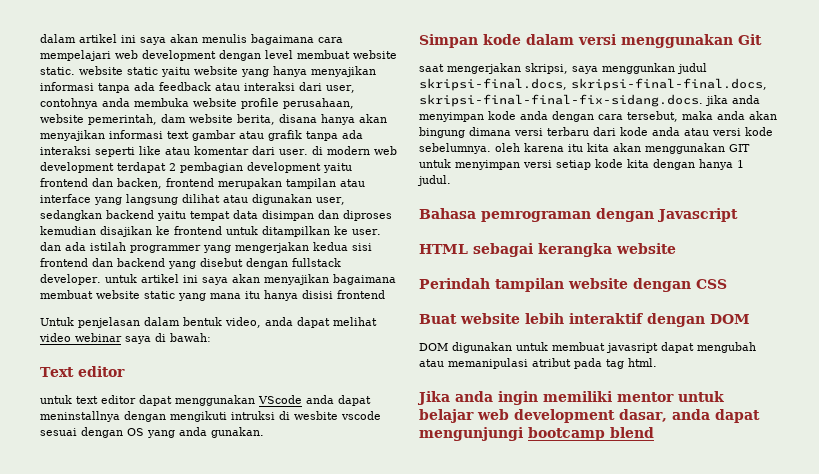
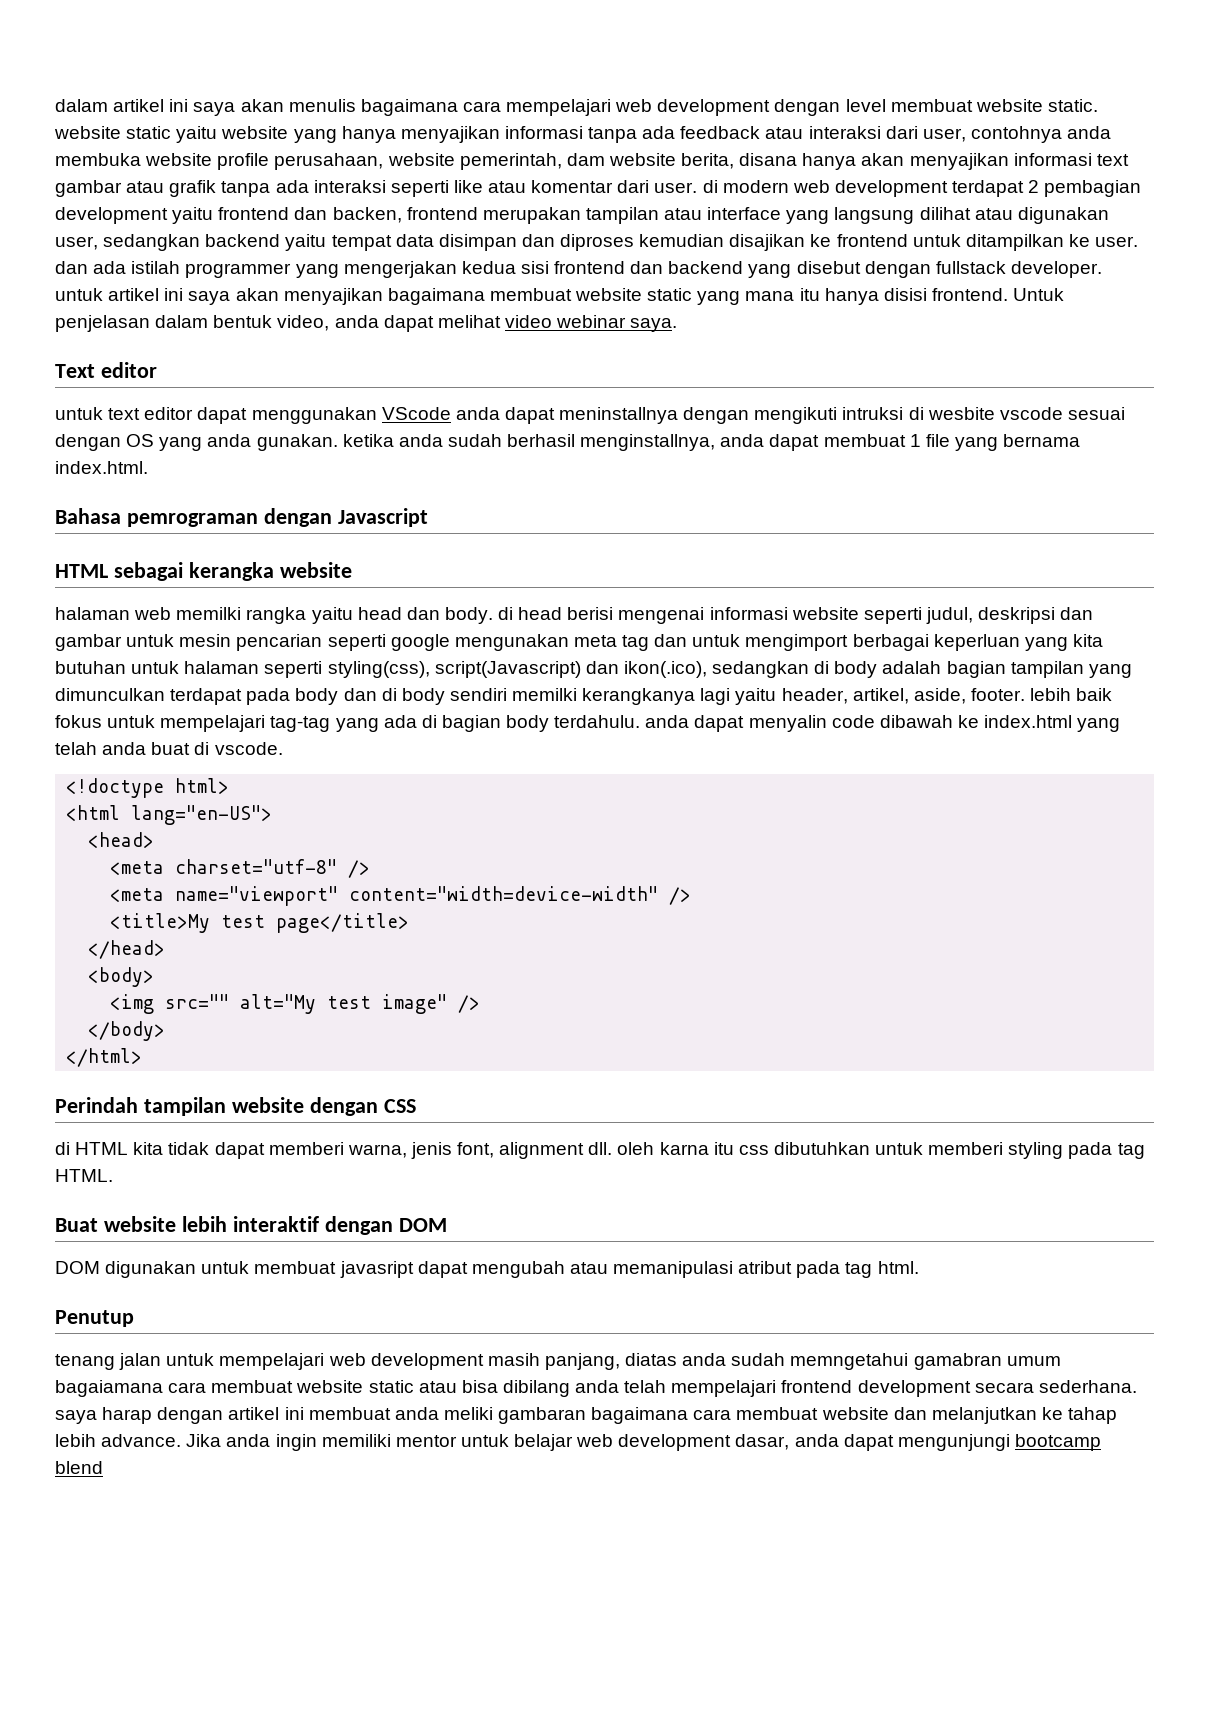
[337,290,385,299] frontend // -> [931,288,1008,301] frontend.
[125,333,211,344] saya di bawah: -> [630,318,678,332] saya.
[419,34,762,48] [419,63,707,74] [419,78,767,91] [419,94,760,107] [419,111,777,122] [419,127,773,138] [419,143,750,154] [419,159,744,170] [417,175,451,186] // Simpan kode dalam versi menggunakan Git // saat mengerjakan skripsi, saya menggunkan judul skripsi-final.docs, skripsi-final-final.docs, skripsi-final-final-fix-sidang.docs. jika anda menyimpan kode anda dengan cara tersebut, maka anda akan bingung dimana versi terbaru dari kode anda atau versi kode sebelumnya. oleh karena itu kita akan menggunakan GIT untuk menyimpan versi setiap kode kita dengan hanya 1 judul. -> [342,434,1081,451] [55,461,148,474] ketika anda sudah berhasil menginstallnya, anda dapat membuat 1 file yang bernama index.html.
(676, 248) none -> [55,607,1094,624] [55,634,1103,651] [55,661,1132,678] [55,688,1113,705] [55,715,1121,732] [55,742,283,755] [66,778,230,798] [66,805,273,825] [88,832,155,848] [110,859,371,878] [110,886,692,906] [110,913,410,933] [88,940,166,959] [88,967,155,987] [110,994,481,1014] [88,1021,166,1041] [66,1048,143,1067] // halaman web memilki rangka yaitu head dan body. di head berisi mengenai informasi website seperti judul, deskripsi dan gambar untuk mesin pencarian seperti google mengunakan meta tag dan untuk mengimport berbagai keperluan yang kita butuhan untuk halaman seperti styling(css), script(Javascript) dan ikon(.ico), sedangkan di body adalah bagian tampilan yang dimunculkan terdapat pada body dan di body sendiri memilki kerangkanya lagi yaitu header, artikel, aside, footer. lebih baik fokus untuk mempelajari tag-tag yang ada di bagian body terdahulu. anda dapat menyalin code dibawah ke index.html yang telah anda buat di vscode. // <!doctype html> // <html lang="en-US"> // <head> // <meta charset="utf-8" /> // <meta name="viewport" content="width=device-width" /> // <title>My test page</title> // </head> // <body> // <img src="" alt="My test image" /> // </body> // </html>
(727, 284) none -> [55,1142,1145,1159] [55,1169,113,1182] // di HTML kita tidak dapat memberi warna, jenis font, alignment dll. oleh karna itu css dibutuhkan untuk memberi styling pada tag HTML.
(657, 362) none -> [55,1310,134,1327] [55,1353,1061,1370] [55,1380,1137,1397] [55,1407,1118,1424] [55,1434,182,1447] Penutup // tenang jalan untuk mempelajari web development masih panjang, diatas anda sudah memngetahui gamabran umum bagaiamana cara membuat website static atau bisa dibilang anda telah mempelajari frontend development secara sederhana. saya harap dengan artikel ini membuat anda meliki gambaran bagaimana cara membuat website dan melanjutkan ke tahap lebih advance.

